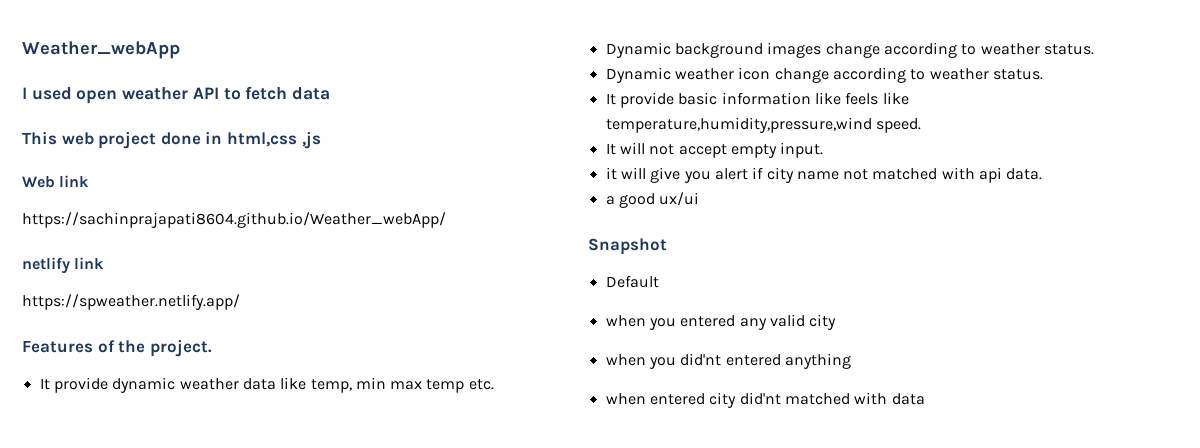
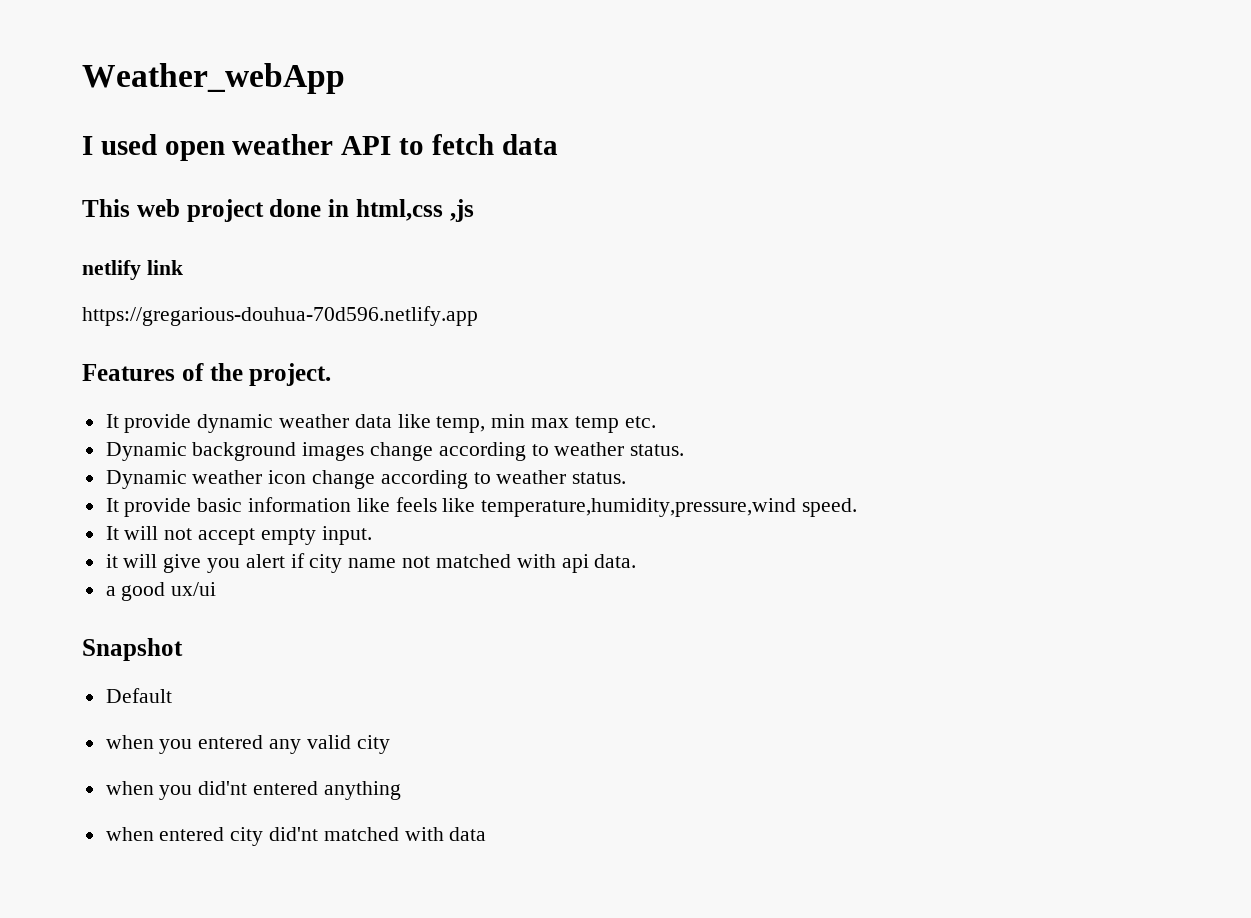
[22,175,90,188] [22,212,446,228] // Web link // https://sachinprajapati8604.github.io/Weather_webApp/ -> (474, 210) none
[22,294,240,310] https://spweather.netlify.app/ -> [82,306,478,326] https://gregarious-douhua-70d596.netlify.app

